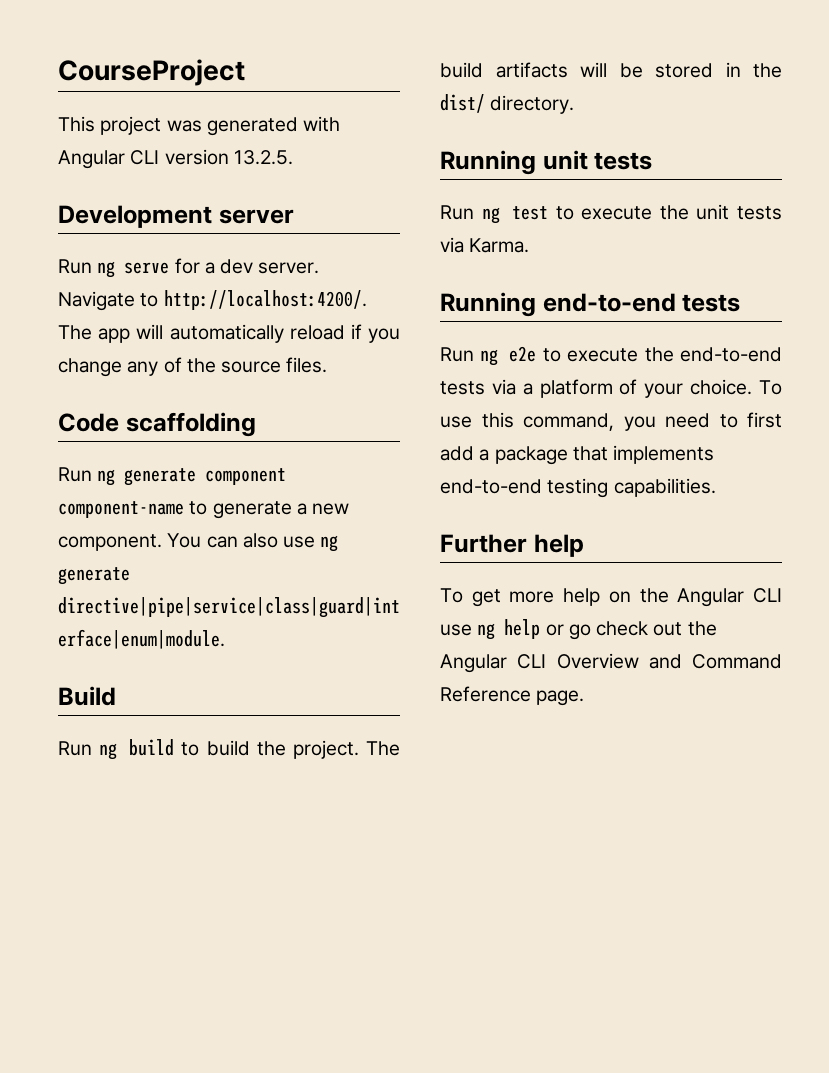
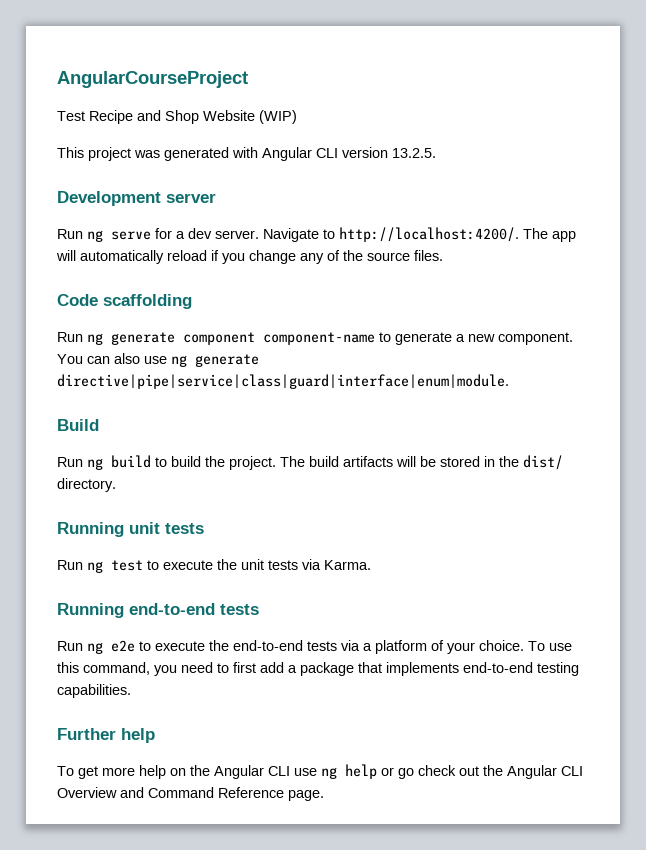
[58,59,245,86] CourseProject -> [57,71,248,88] [57,110,297,124] AngularCourseProject // Test Recipe and Shop Website (WIP)

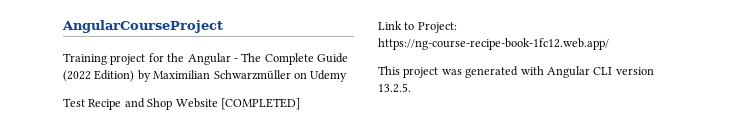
(248, 79) none -> [63,53,348,65] [63,70,348,82] // Training project for the Angular - The Complete Guide (2022 Edition) by Maximilian Schwarzmüller on Udemy
[259,110,297,124] (WIP) -> [220,98,300,110] [378,21,457,33] [378,38,609,50] [COMPLETED] // Link to Project: https://ng-course-recipe-book-1fc12.web.app/
[57,191,216,206] [57,227,576,242] [56,250,443,264] [57,294,192,309] [57,332,573,345] [57,353,259,367] [57,374,509,389] [57,419,99,431] [57,455,563,470] [57,478,116,492] [57,522,204,537] [57,559,371,573] [57,603,259,618] [57,640,572,654] [57,662,579,676] [57,684,131,698] [57,728,155,743] [57,764,583,779] [57,787,324,801] // Development server // Run ng serve for a dev server. Navigate to http://localhost:4200/. The app will automatically reload if you change any of the source files. // Code scaffolding // Run ng generate component component-name to generate a new component. You can also use ng generate directive|pipe|service|class|guard|interface|enum|module. // Build // Run ng build to build the project. The build artifacts will be stored in the dist/ directory. // Running unit tests // Run ng test to execute the unit tests via Karma. // Running end-to-end tests // Run ng e2e to execute the end-to-end tests via a platform of your choice. To use this command, you need to first add a package that implements end-to-end testing capabilities. // Further help // To get more help on the Angular CLI use ng help or go check out the Angular CLI Overview and Command Reference page. -> (411, 88) none

